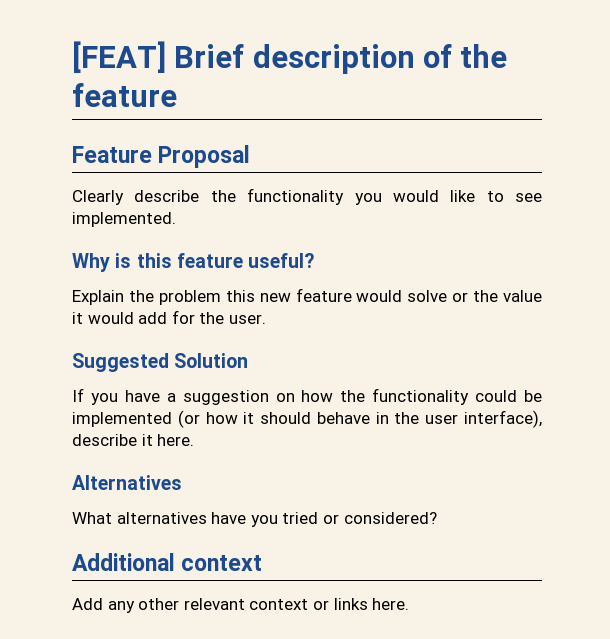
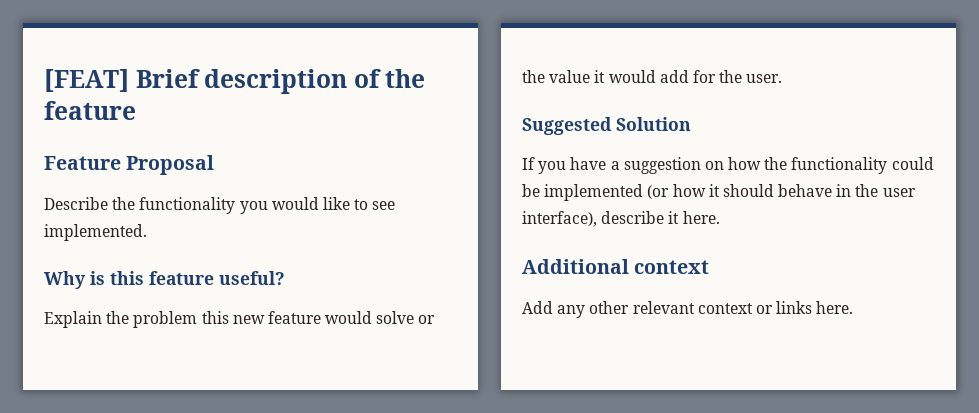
[72,190,200,205] Clearly describe -> [44,197,108,210] Describe
[72,475,182,490] [72,512,437,527] // Alternatives // What alternatives have you tried or considered? -> (720, 217) none

